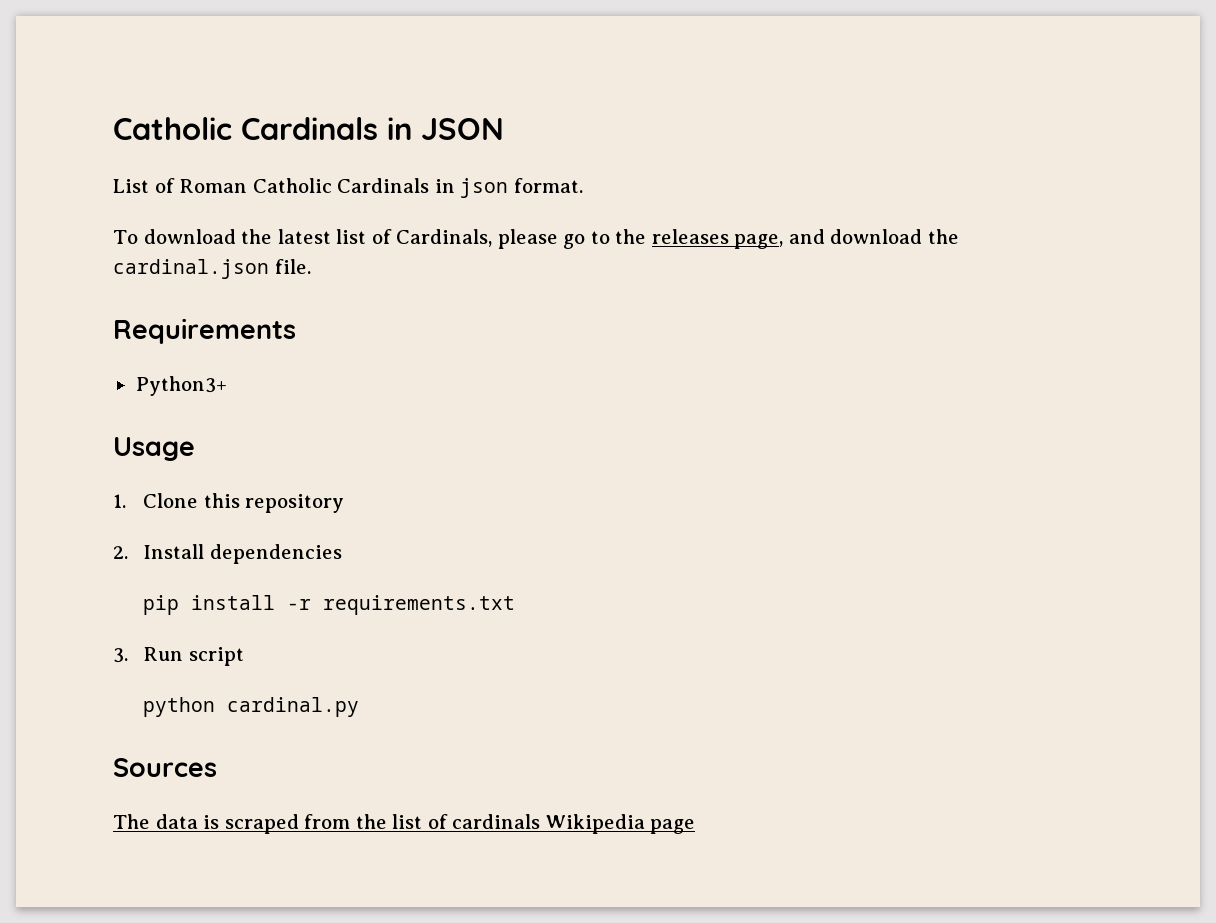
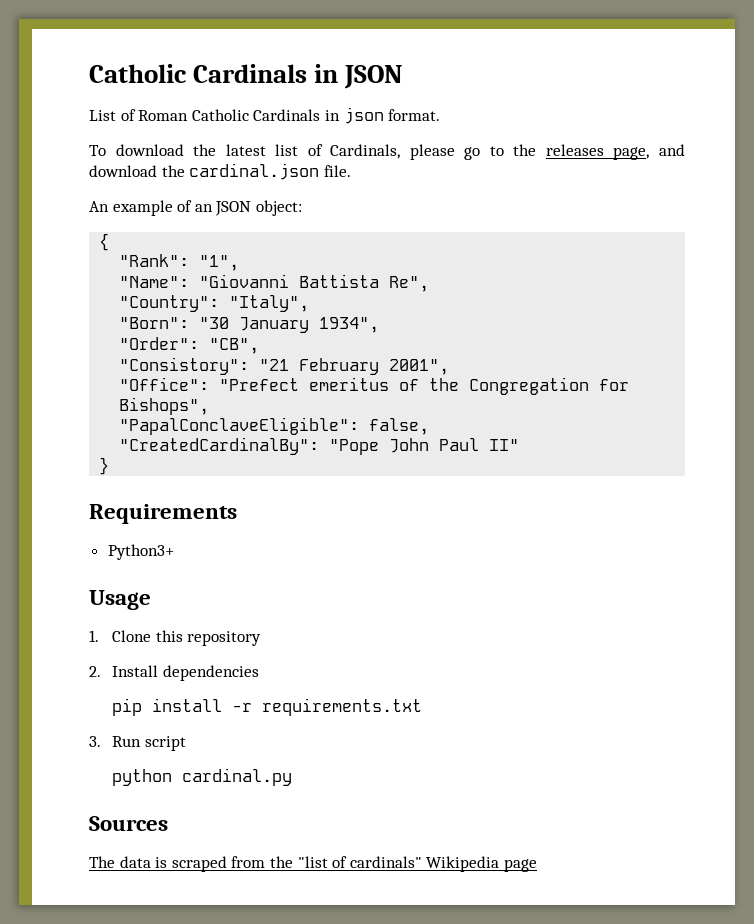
(311, 266) none -> [89,200,302,216] [99,233,110,251] [119,254,240,271] [119,274,430,292] [119,295,310,312] [119,317,380,333] [119,337,260,354] [119,357,450,375] [119,377,630,395] [119,397,210,415] [119,417,430,435] [119,437,520,455] [99,457,110,475] // An example of an JSON object: // { // "Rank": "1", // "Name": "Giovanni Battista Re", // "Country": "Italy", // "Born": "30 January 1934", // "Order": "CB", // "Consistory": "21 February 2001", // "Office": "Prefect emeritus of the Congregation for Bishops", // "PapalConclaveEligible": false, // "CreatedCardinalBy": "Pope John Paul II" // }
[392,814,541,829] list of cardinals -> [297,856,422,868] "list of cardinals"

